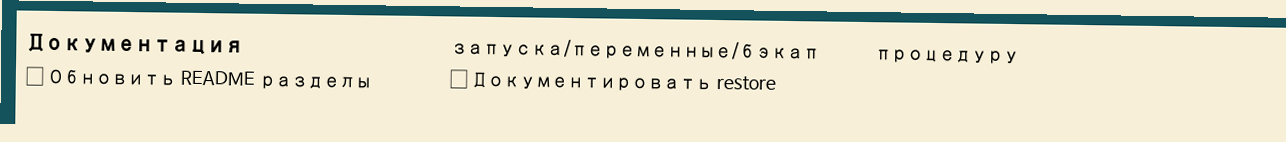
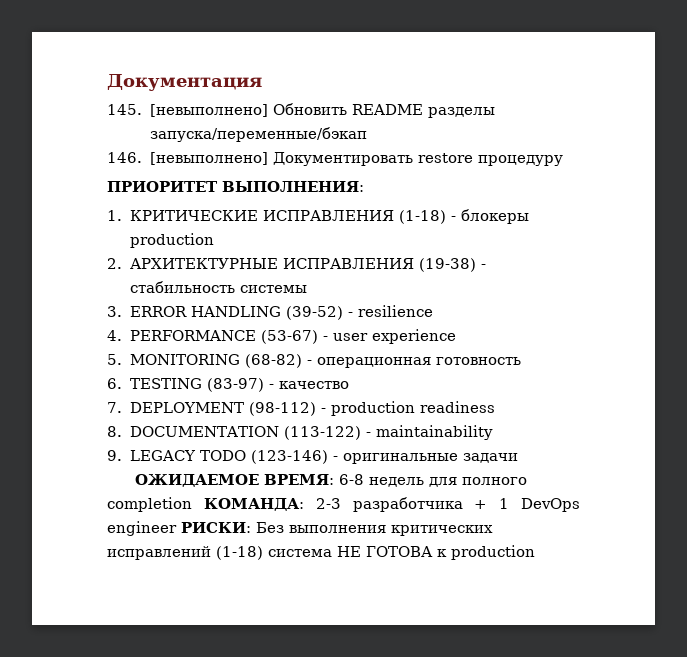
[25,66,45,86] ☐ -> [107,104,268,117] 145. [невыполнено]
[449,69,469,89] ☐ -> [107,152,268,165] 146. [невыполнено]
(1020, 57) none -> [107,181,364,192] [107,209,529,224] [129,233,214,248] [107,258,486,272] [129,281,307,293] [107,305,433,320] [107,329,456,344] [107,354,521,368] [107,378,349,392] [107,401,495,416] [107,425,493,440] [107,450,518,464] [134,474,527,487] [107,497,580,512] [107,521,493,536] [107,545,535,560] // ПРИОРИТЕТ ВЫПОЛНЕНИЯ: // 1. КРИТИЧЕСКИЕ ИСПРАВЛЕНИЯ (1-18) - блокеры production // 2. АРХИТЕКТУРНЫЕ ИСПРАВЛЕНИЯ (19-38) - стабильность системы // 3. ERROR HANDLING (39-52) - resilience // 4. PERFORMANCE (53-67) - user experience // 5. MONITORING (68-82) - операционная готовность // 6. TESTING (83-97) - качество // 7. DEPLOYMENT (98-112) - production readiness // 8. DOCUMENTATION (113-122) - maintainability // 9. LEGACY TODO (123-146) - оригинальные задачи // ОЖИДАЕМОЕ ВРЕМЯ: 6-8 недель для полного completion КОМАНДА: 2-3 разработчика + 1 DevOps engineer РИСКИ: Без выполнения критических исправлений (1-18) система НЕ ГОТОВА к production

